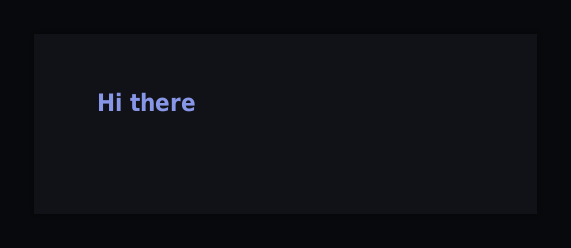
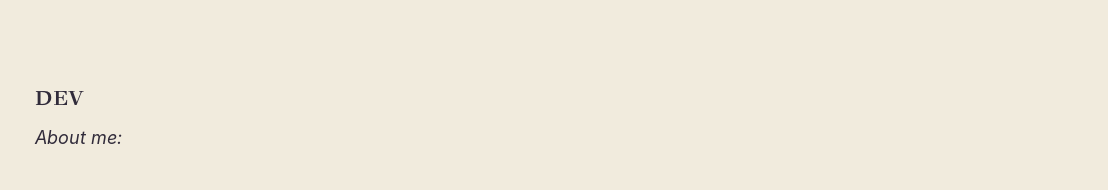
[97,92,196,112] Hi there -> [35,91,84,106] [34,130,122,144] DEV // About me:

